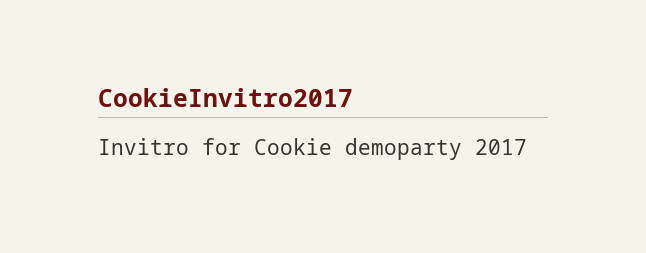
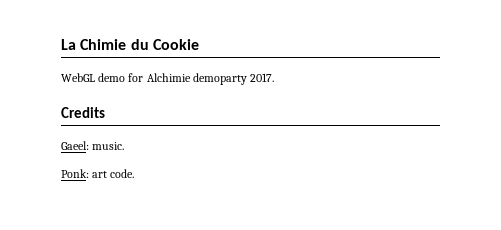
[98,88,353,107] [98,138,527,160] CookieInvitro2017 // Invitro for Cookie demoparty 2017 -> [61,39,199,50] [61,73,275,85] [61,107,105,118] [61,141,125,150] [61,169,135,178] La Chimie du Cookie // WebGL demo for Alchimie demoparty 2017. // Credits // Gaeel: music. // Ponk: art code.

